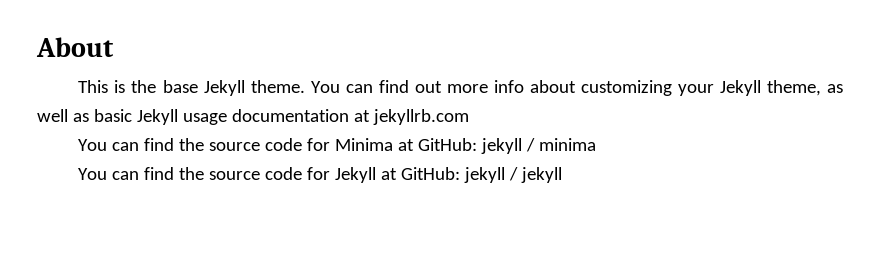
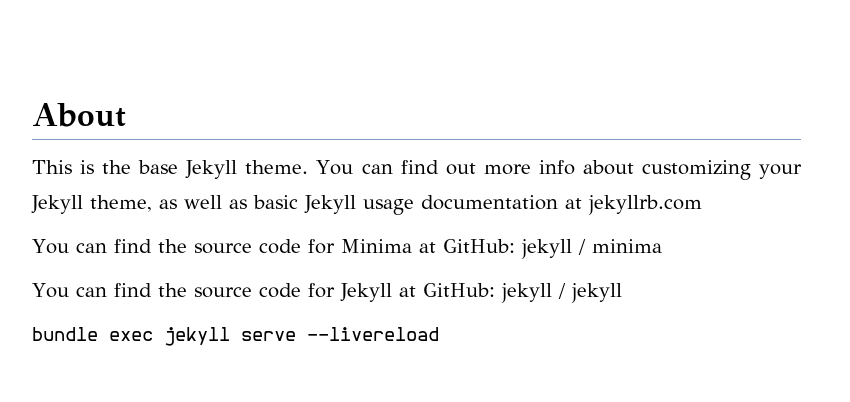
(563, 175) none -> [32,327,439,346] // bundle exec jekyll serve --livereload

